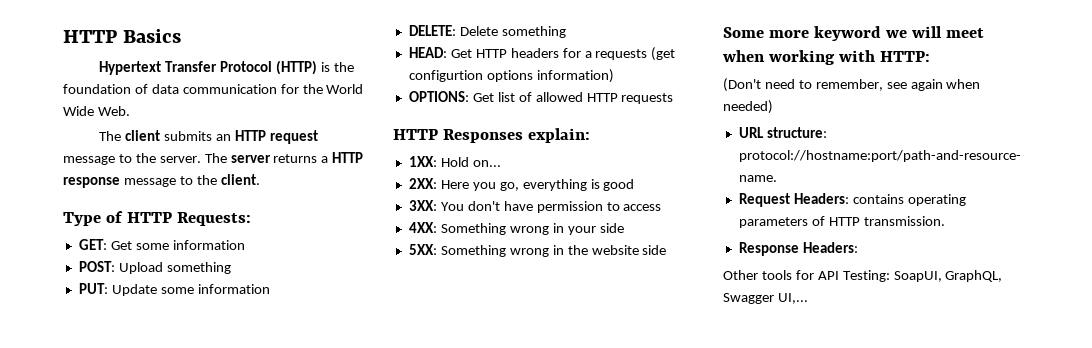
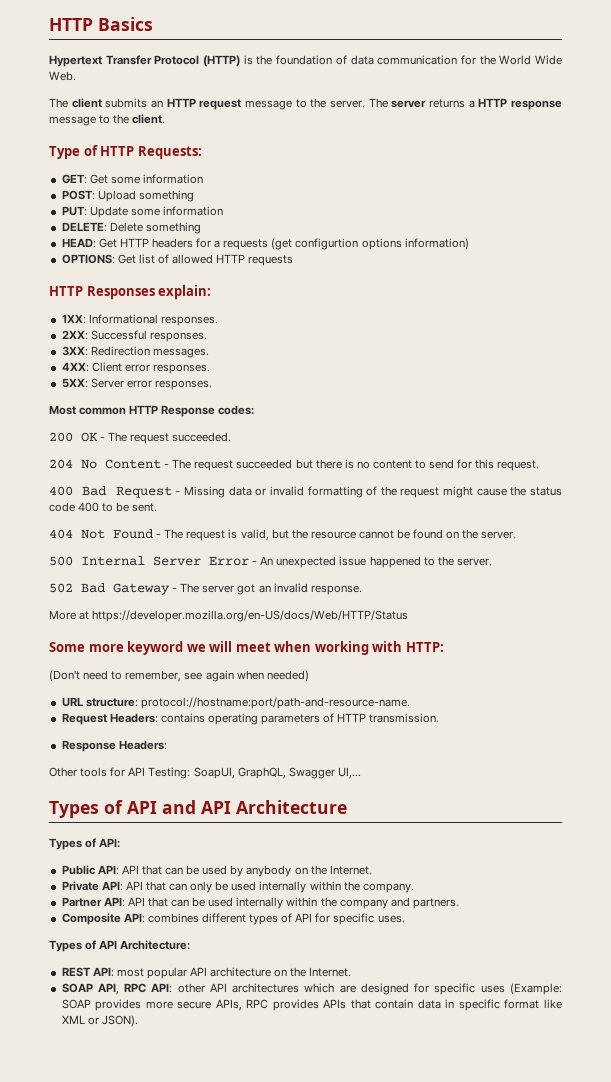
[440,157,501,167] Hold on... -> [88,314,218,326] Informational responses.
[440,179,635,191] [408,200,662,213] [408,222,624,235] [408,244,667,257] Here you go, everything is good // 3XX: You don't have permission to access // 4XX: Something wrong in your side // 5XX: Something wrong in the website side -> [90,330,207,342] [61,346,209,358] [61,362,210,374] [61,378,212,390] [49,405,255,417] [49,432,232,444] [49,459,540,471] [49,486,562,498] [49,502,158,512] [49,529,517,541] [49,556,492,568] [49,583,362,595] [49,610,409,622] Successful responses. // 3XX: Redirection messages. // 4XX: Client error responses. // 5XX: Server error responses. // Most common HTTP Response codes: // 200 OK - The request succeeded. // 204 No Content - The request succeeded but there is no content to send for this request. // 400 Bad Request - Missing data or invalid formatting of the request might cause the status code 400 to be sent. // 404 Not Found - The request is valid, but the resource cannot be found on the server. // 500 Internal Server Error - An unexpected issue happened to the server. // 502 Bad Gateway - The server got an invalid response. // More at https://developer.mozilla.org/en-US/docs/Web/HTTP/Status
(808, 298) none -> [49,800,347,818] [49,838,121,850] [61,865,372,877] [61,881,414,893] [61,897,459,909] [61,913,405,925] [49,940,191,952] [61,967,352,979] [61,983,562,995] [61,999,562,1011] [61,1015,138,1027] // Types of API and API Architecture // Types of API: // Public API: API that can be used by anybody on the Internet. // Private API: API that can only be used internally within the company. // Partner API: API that can be used internally within the company and partners. // Composite API: combines different types of API for specific uses. // Types of API Architecture: // REST API: most popular API architecture on the Internet. // SOAP API, RPC API: other API architectures which are designed for specific uses (Example: SOAP provides more secure APIs, RPC provides APIs that contain data in specific format like XML or JSON).

